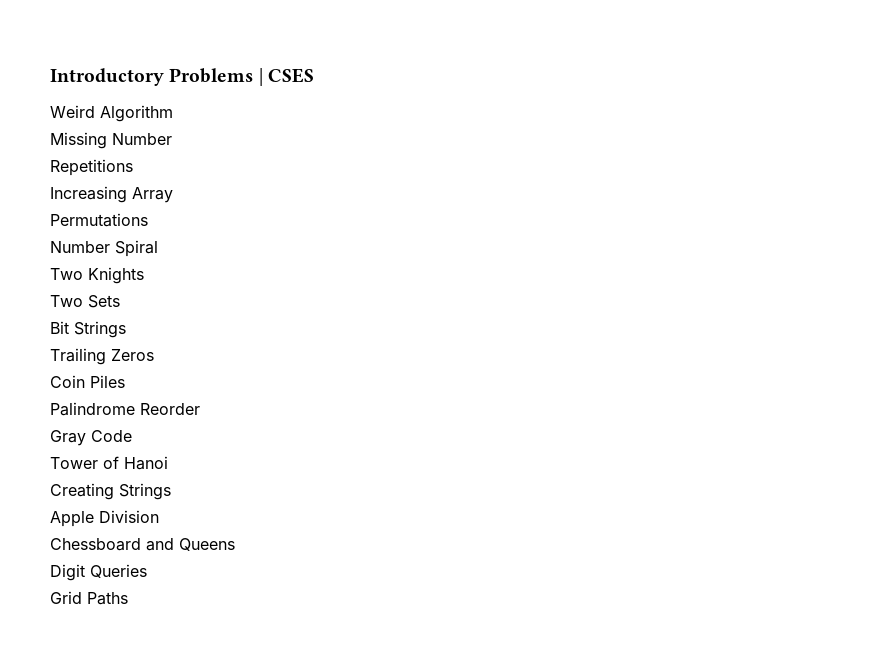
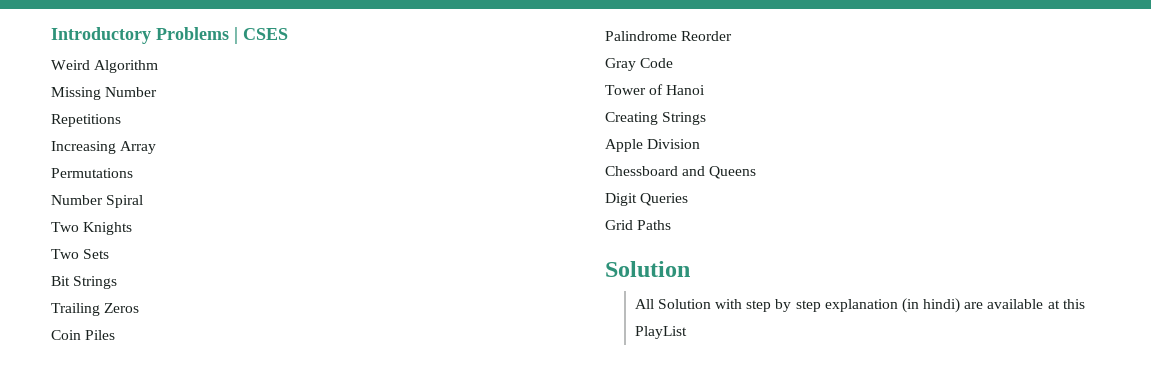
(128, 598) none -> [605,261,690,277] [634,298,1085,313] [634,326,687,339] // Solution // All Solution with step by step explanation (in hindi) are available at this PlayList

